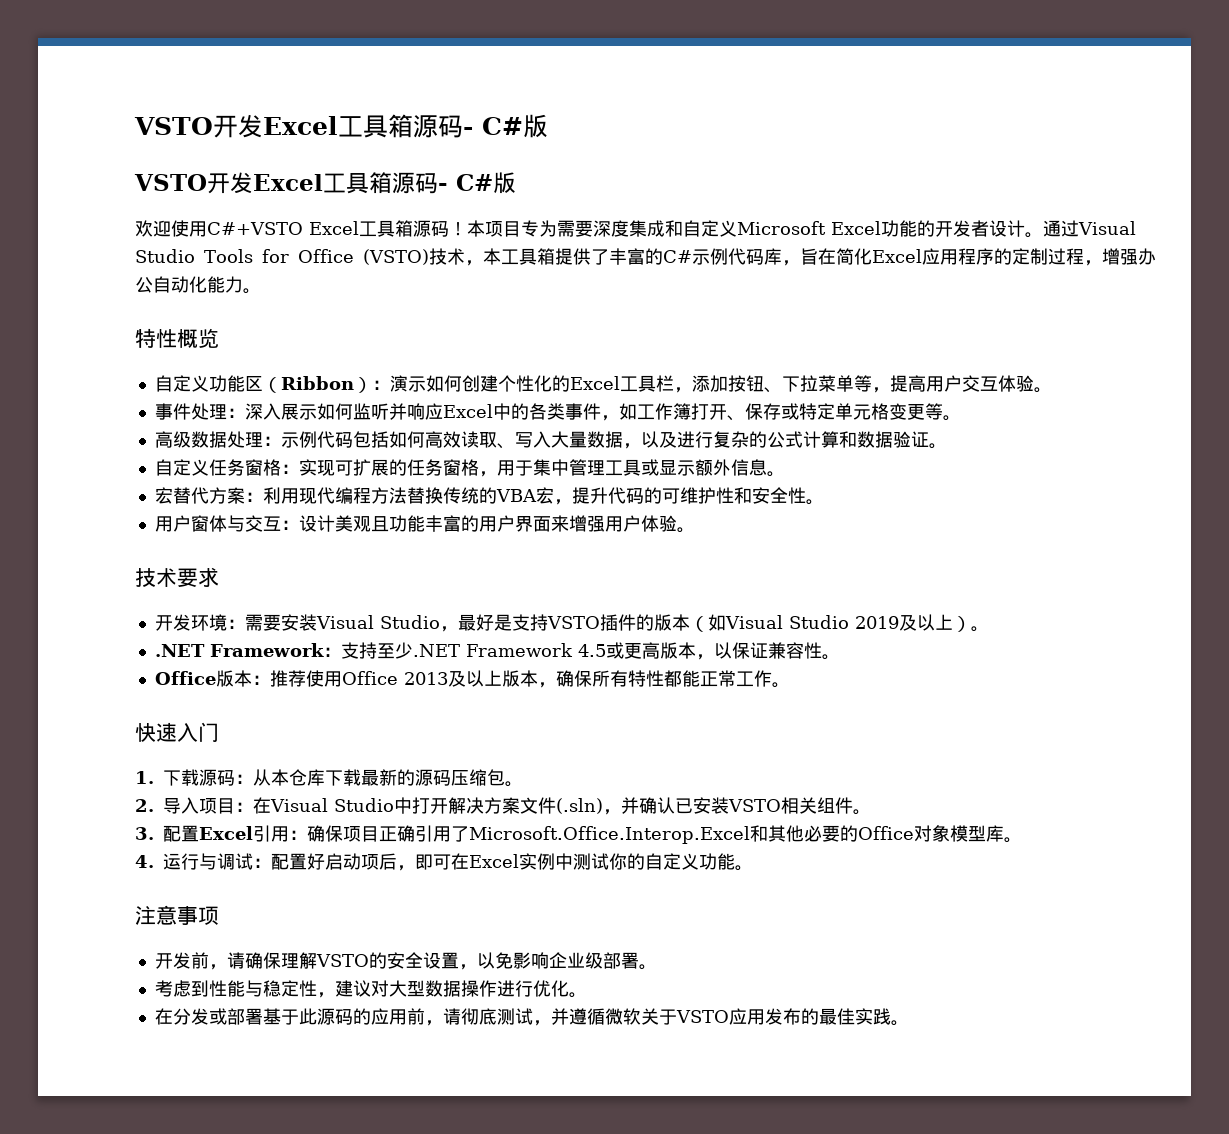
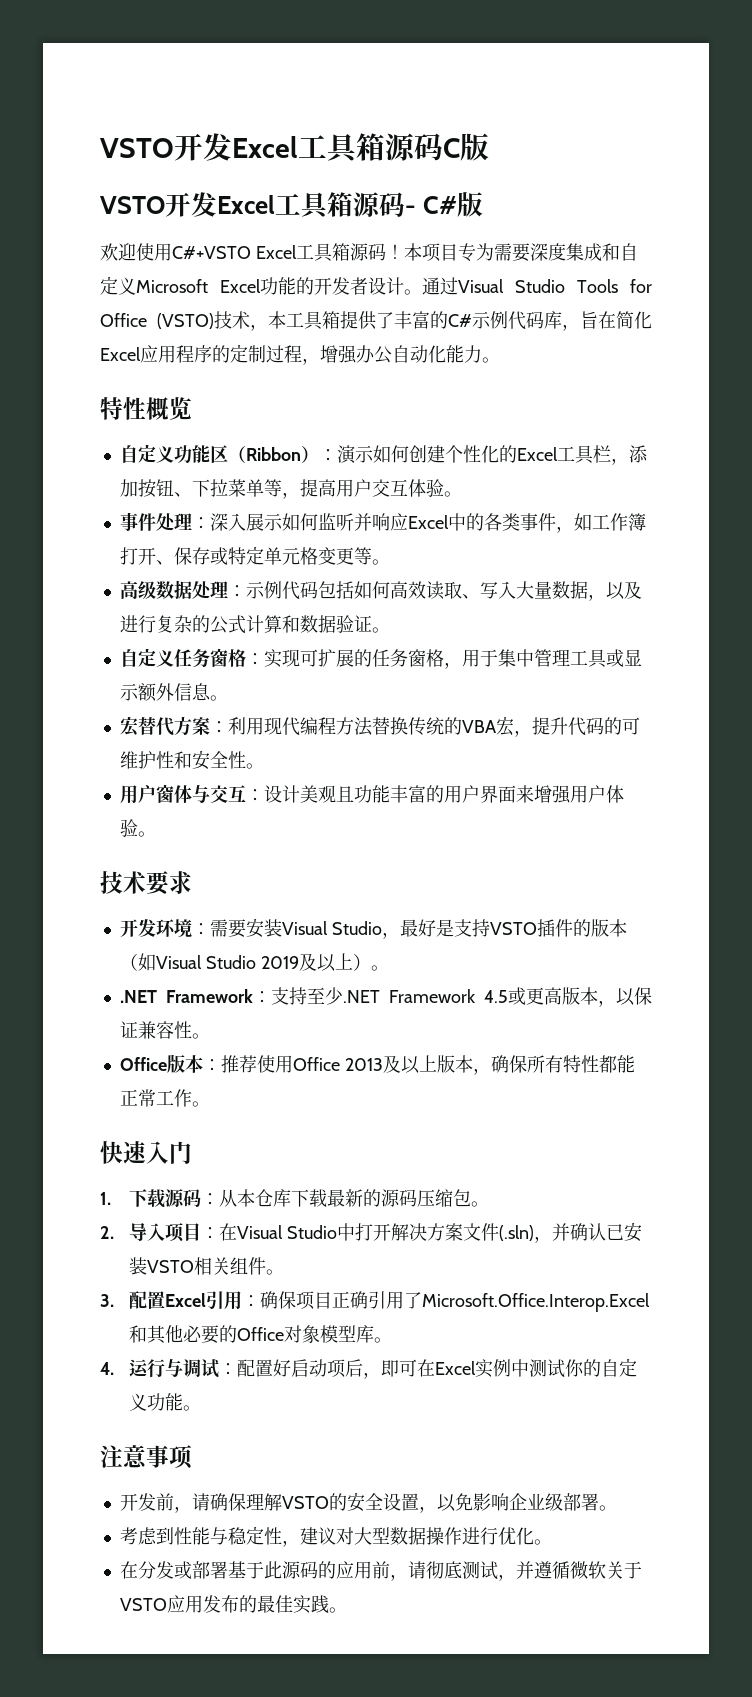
[134,114,523,138] VSTO开发Excel工具箱源码- C# -> [100,133,460,163] VSTO开发Excel工具箱源码C

